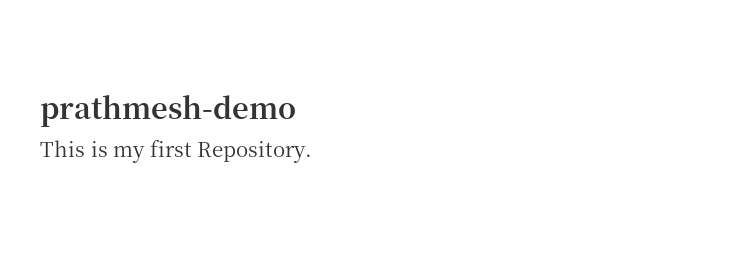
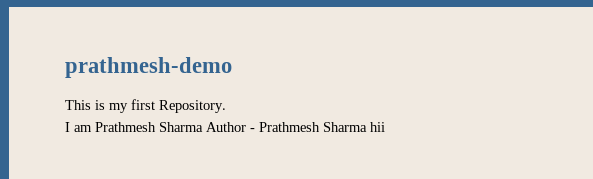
(313, 152) none -> [65,122,385,132] // I am Prathmesh Sharma Author - Prathmesh Sharma hii

